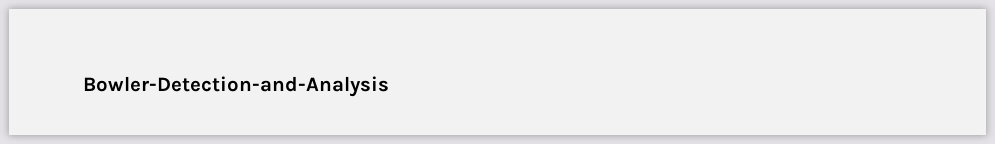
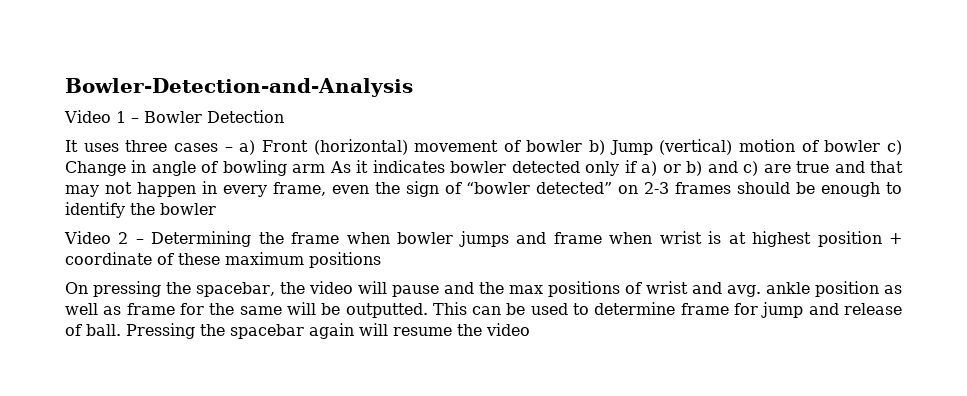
(389, 86) none -> [64,110,284,123] [65,139,902,155] [65,160,904,176] [65,181,903,197] [65,202,216,218] [64,231,903,247] [65,252,381,268] [65,281,902,297] [65,302,902,318] [65,323,530,339] // Video 1 – Bowler Detection // It uses three cases – a) Front (horizontal) movement of bowler b) Jump (vertical) motion of bowler c) Change in angle of bowling arm As it indicates bowler detected only if a) or b) and c) are true and that may not happen in every frame, even the sign of “bowler detected” on 2-3 frames should be enough to identify the bowler // Video 2 – Determining the frame when bowler jumps and frame when wrist is at highest position + coordinate of these maximum positions // On pressing the spacebar, the video will pause and the max positions of wrist and avg. ankle position as well as frame for the same will be outputted. This can be used to determine frame for jump and release of ball. Pressing the spacebar again will resume the video

